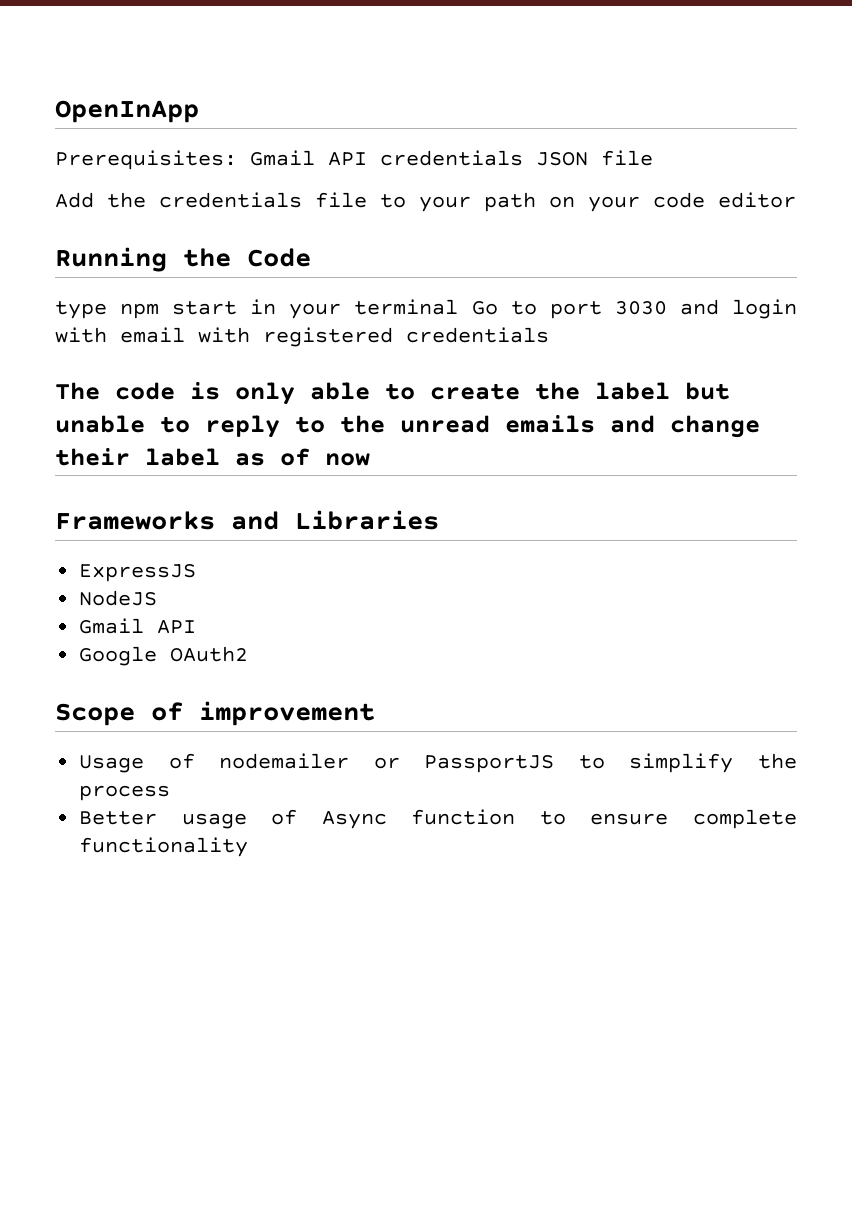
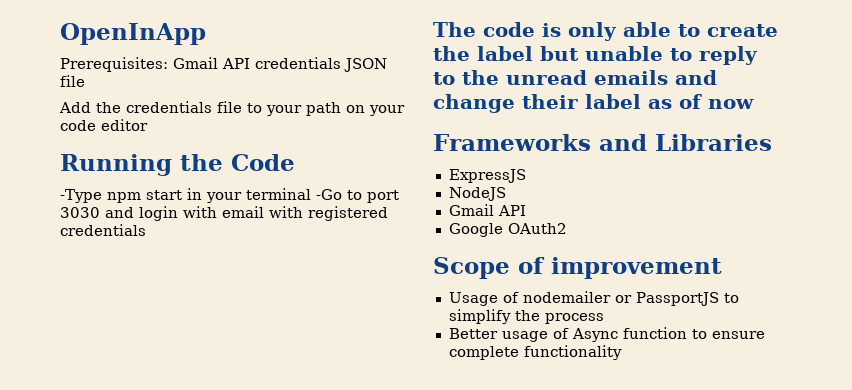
[55,301,107,319] type -> [60,189,102,203] -Type
[471,301,498,315] Go -> [316,189,342,200] -Go

